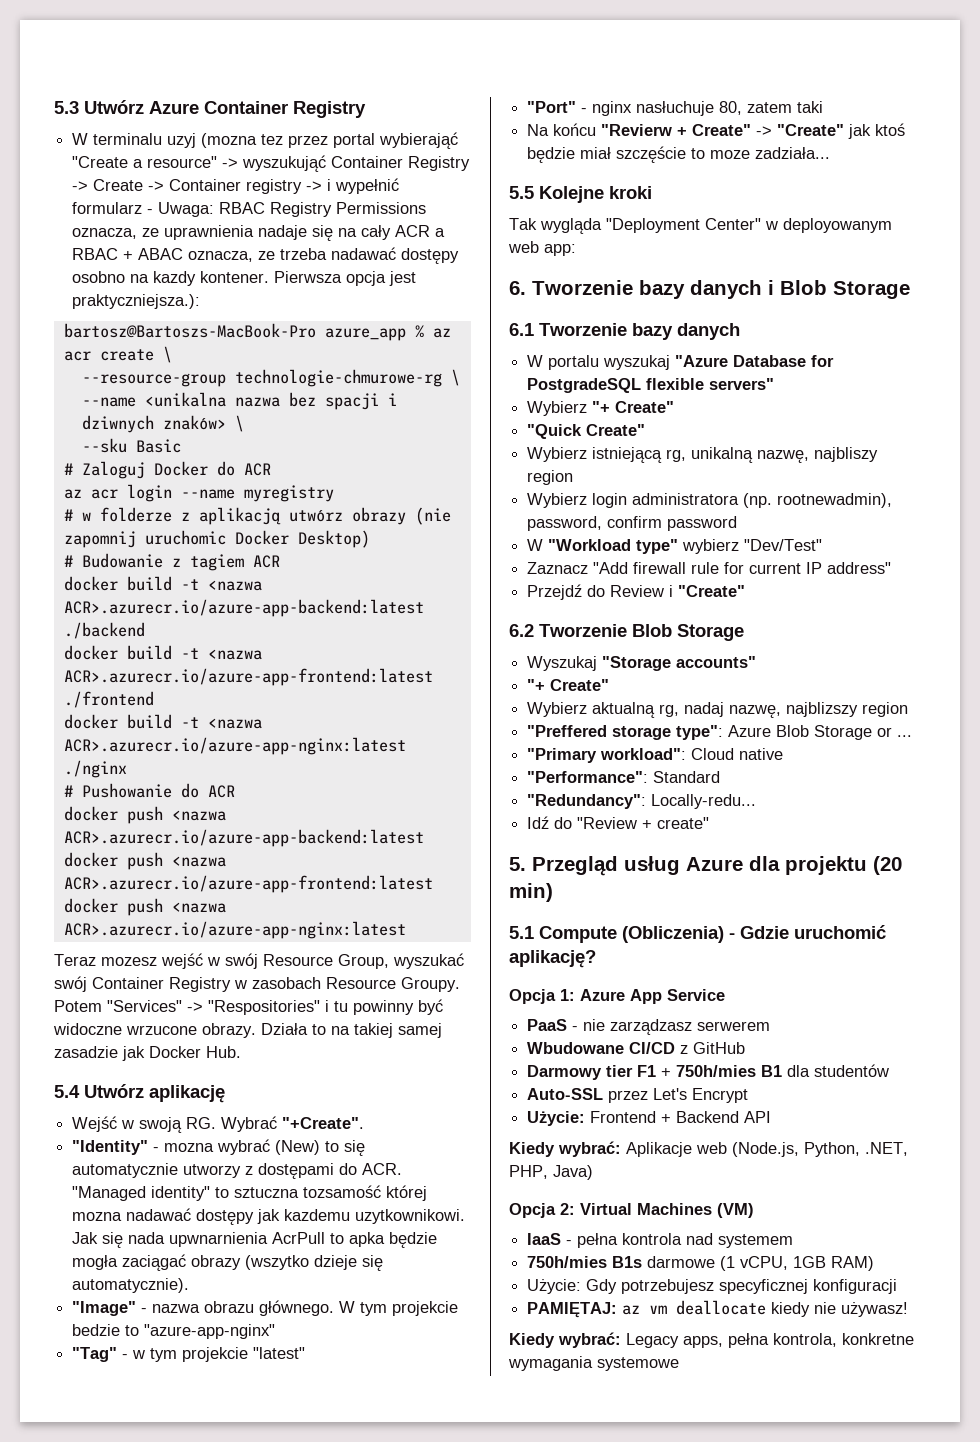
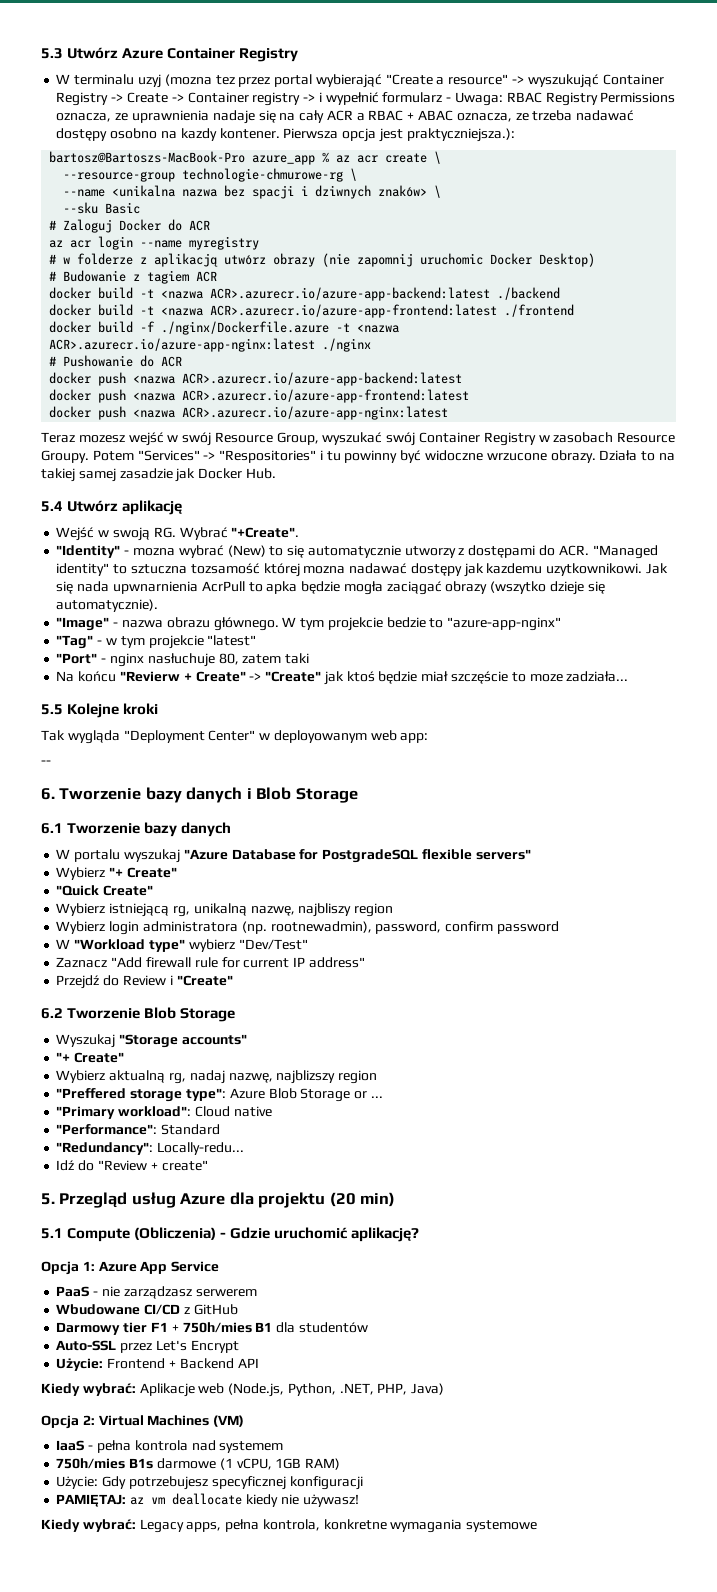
(172, 721) none -> [140,321,330,335] -f ./nginx/Dockerfile.azure
(576, 250) none -> [41,760,51,765] // --

